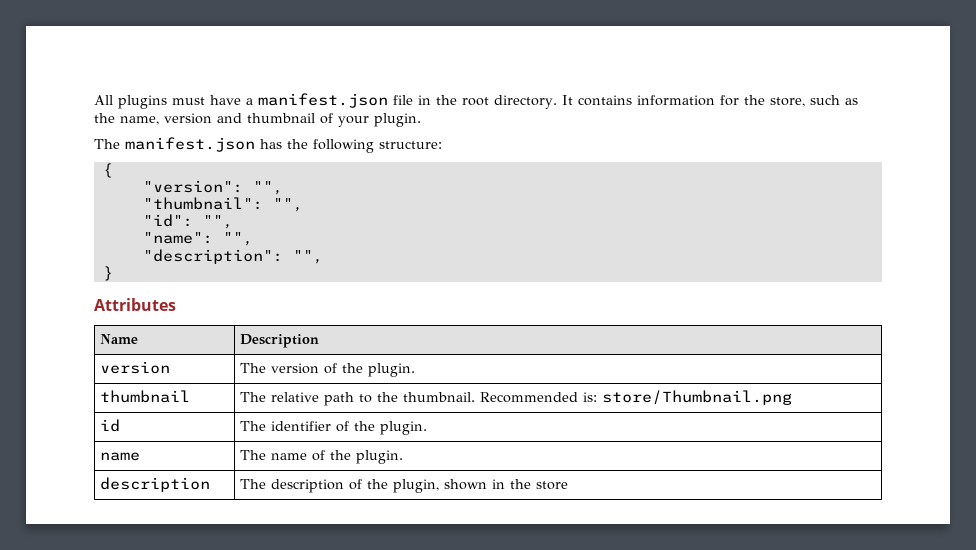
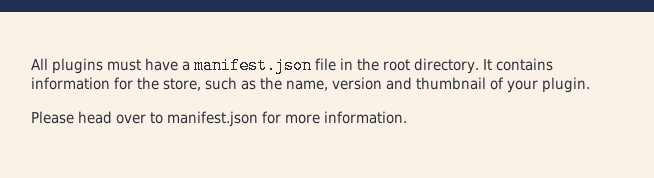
[94,137,442,153] [102,163,113,178] [142,180,283,195] [142,197,303,212] [142,214,233,229] [142,232,253,246] [142,249,323,264] [102,266,113,281] [94,298,176,311] [100,334,139,344] [240,334,320,348] [100,361,171,374] [240,363,416,377] [100,390,191,403] [240,390,793,406] [100,419,121,432] [240,421,428,435] [100,452,141,461] [240,450,404,464] [100,477,211,492] [240,479,569,493] The manifest.json has the following structure: // { // "version": "", // "thumbnail": "", // "id": "", // "name": "", // "description": "", // } // Attributes // Name | Description // version | The version of the plugin. // thumbnail | The relative path to the thumbnail. Recommended is: store/Thumbnail.png // id | The identifier of the plugin. // name | The name of the plugin. // description | The description of the plugin, shown in the store -> [31,111,407,127] Please head over to manifest.json for more information.

